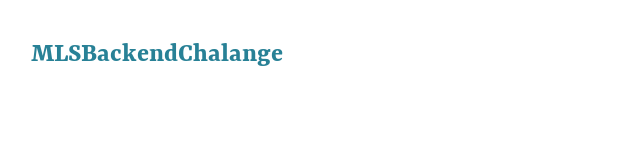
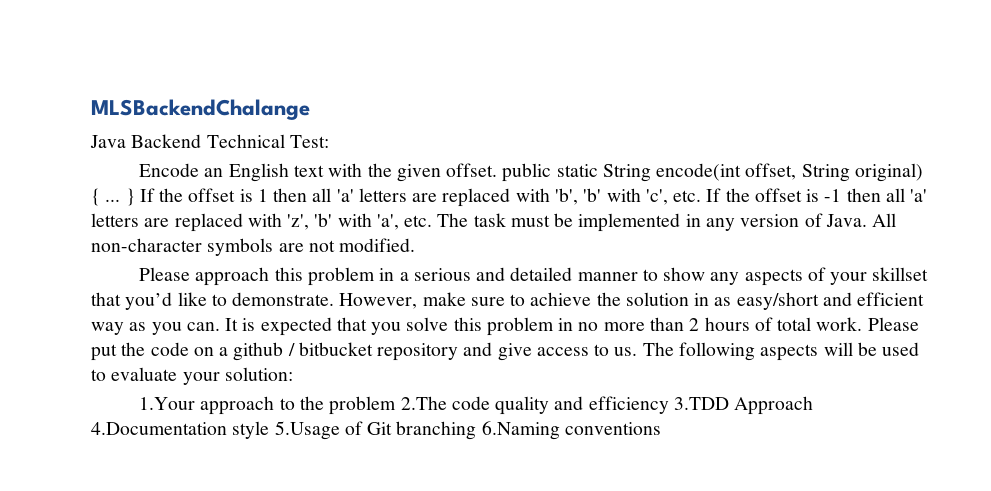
(283, 54) none -> [90,134,329,148] [139,163,923,182] [91,188,928,207] [91,213,897,232] [91,238,416,256] [139,267,929,286] [91,292,925,310] [91,317,919,336] [91,342,920,361] [91,367,293,385] [139,396,814,415] [91,421,661,440] // Java Backend Technical Test: // Encode an English text with the given offset. public static String encode(int offset, String original) { ... } If the offset is 1 then all 'a' letters are replaced with 'b', 'b' with 'c', etc. If the offset is -1 then all 'a' letters are replaced with 'z', 'b' with 'a', etc. The task must be implemented in any version of Java. All non-character symbols are not modified. // Please approach this problem in a serious and detailed manner to show any aspects of your skillset that you’d like to demonstrate. However, make sure to achieve the solution in as easy/short and efficient way as you can. It is expected that you solve this problem in no more than 2 hours of total work. Please put the code on a github / bitbucket repository and give access to us. The following aspects will be used to evaluate your solution: // 1.Your approach to the problem 2.The code quality and efficiency 3.TDD Approach 4.Documentation style 5.Usage of Git branching 6.Naming conventions

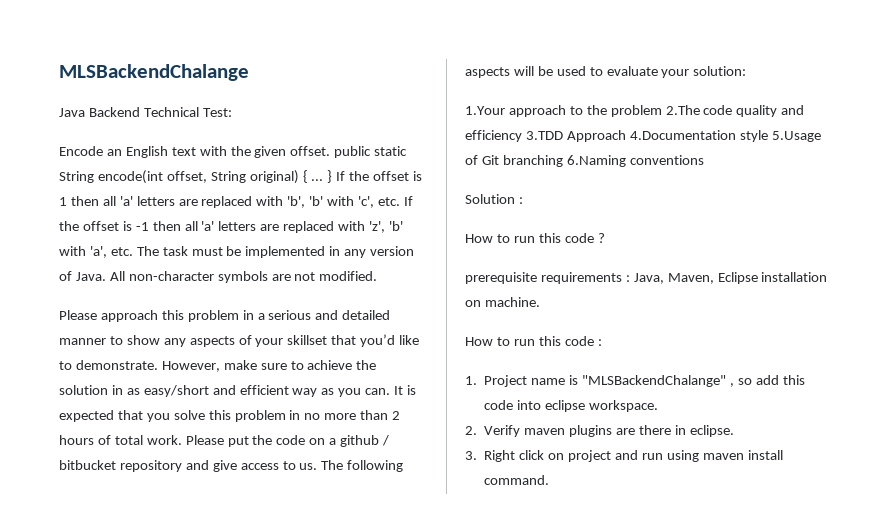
(661, 428) none -> [465,194,523,204] [465,233,605,243] [465,272,828,284] [465,297,540,307] [465,336,602,346] [465,375,805,387] [484,400,658,412] [465,425,734,437] [465,450,783,462] [484,475,550,485] // Solution : // How to run this code ? // prerequisite requirements : Java, Maven, Eclipse installation on machine. // How to run this code : // 1. Project name is "MLSBackendChalange" , so add this code into eclipse workspace. // 2. Verify maven plugins are there in eclipse. // 3. Right click on project and run using maven install command.

